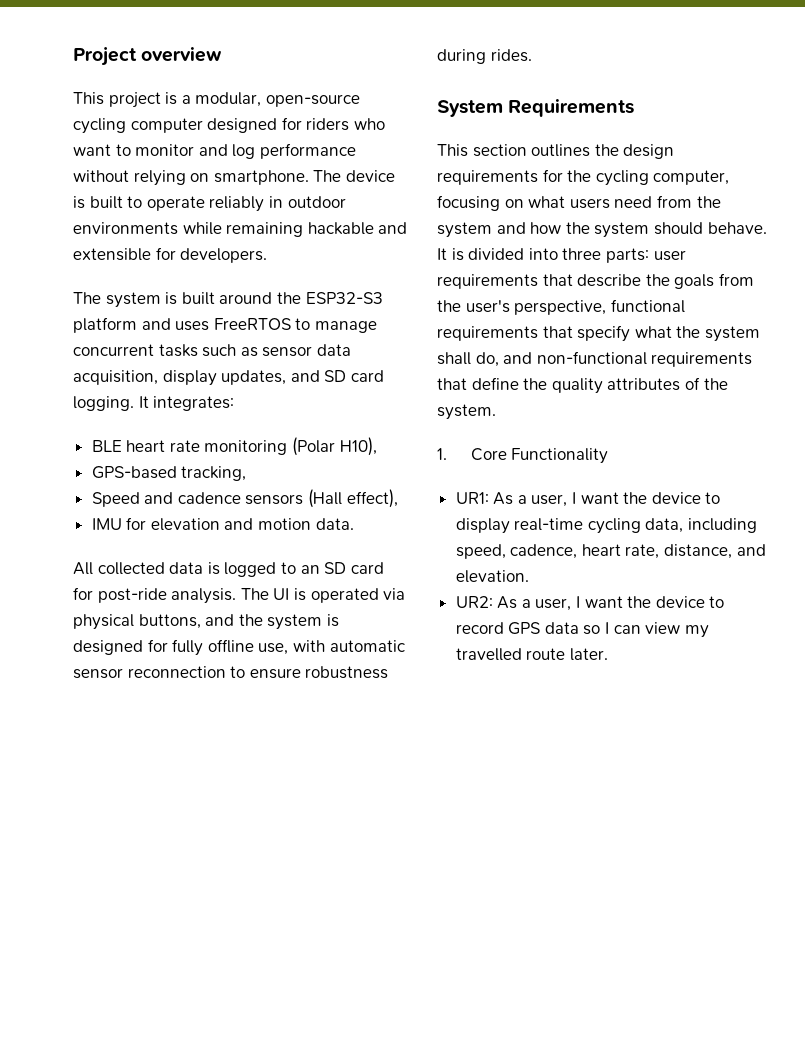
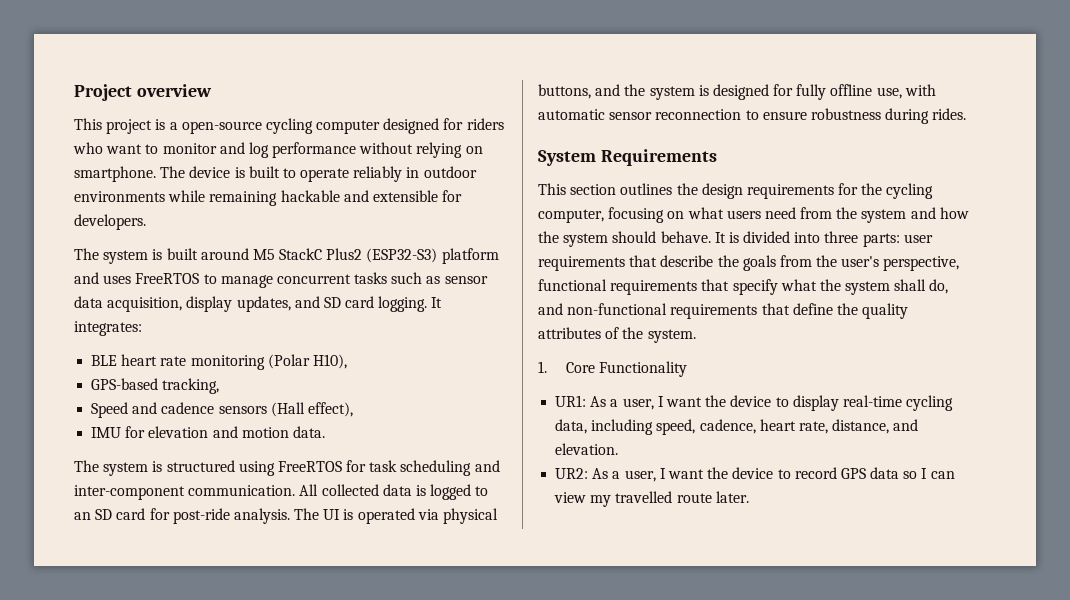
[195,92,262,107] modular, -> (178, 126) none
[276,292,383,304] the ESP32-S3 -> [252,248,438,263] M5 StackC Plus2 (ESP32-S3)
(354, 524) none -> [74,460,500,476] [74,485,296,500] The system is structured using FreeRTOS for task scheduling and inter-component communication.

